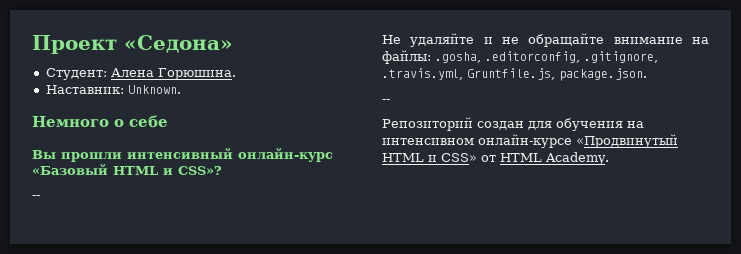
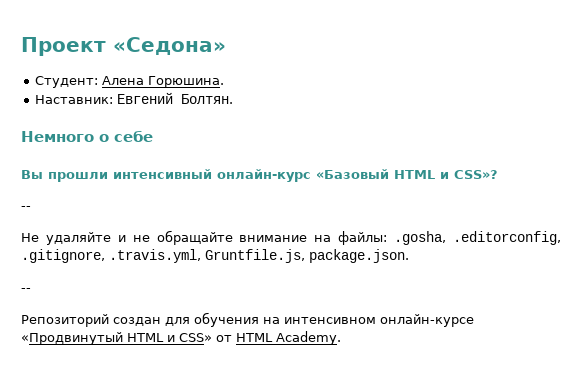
[127,85,181,94] Unknown. -> [116,92,233,104] Евгений Болтян.

